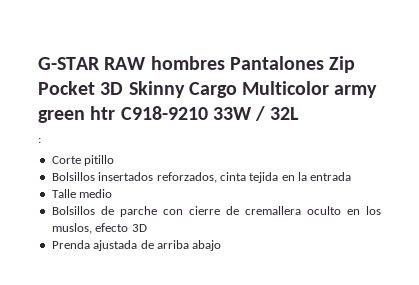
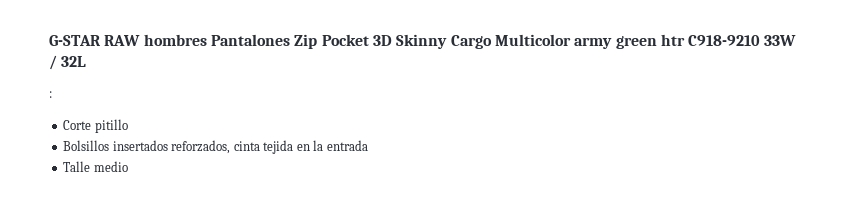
[51,206,381,217] [51,223,147,234] [51,240,222,251] // Bolsillos de parche con cierre de cremallera oculto en los muslos, efecto 3D // Prenda ajustada de arriba abajo -> (128, 166) none

